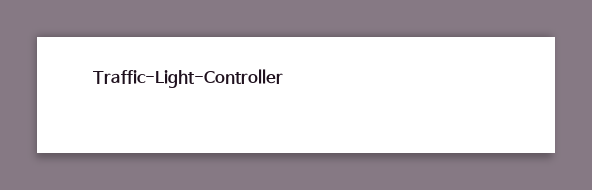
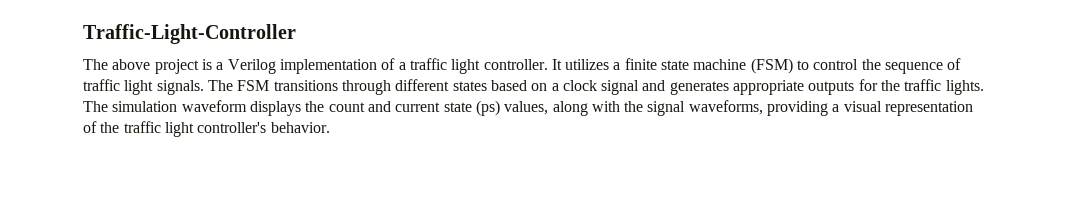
(283, 78) none -> [83,58,962,74] [83,79,984,95] [83,100,974,116] [83,121,330,137] // The above project is a Verilog implementation of a traffic light controller. It utilizes a finite state machine (FSM) to control the sequence of traffic light signals. The FSM transitions through different states based on a clock signal and generates appropriate outputs for the traffic lights. The simulation waveform displays the count and current state (ps) values, along with the signal waveforms, providing a visual representation of the traffic light controller's behavior.

